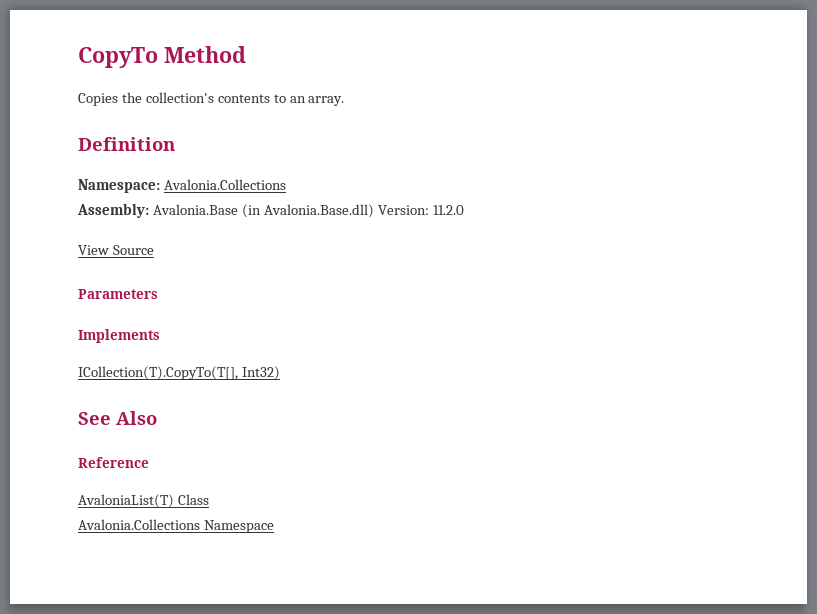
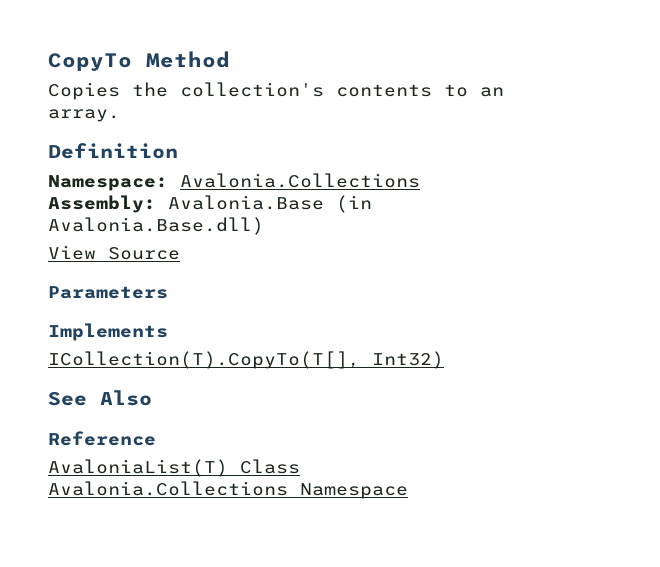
[377,205,464,215] Version: 11.2.0 -> (264, 226) none

